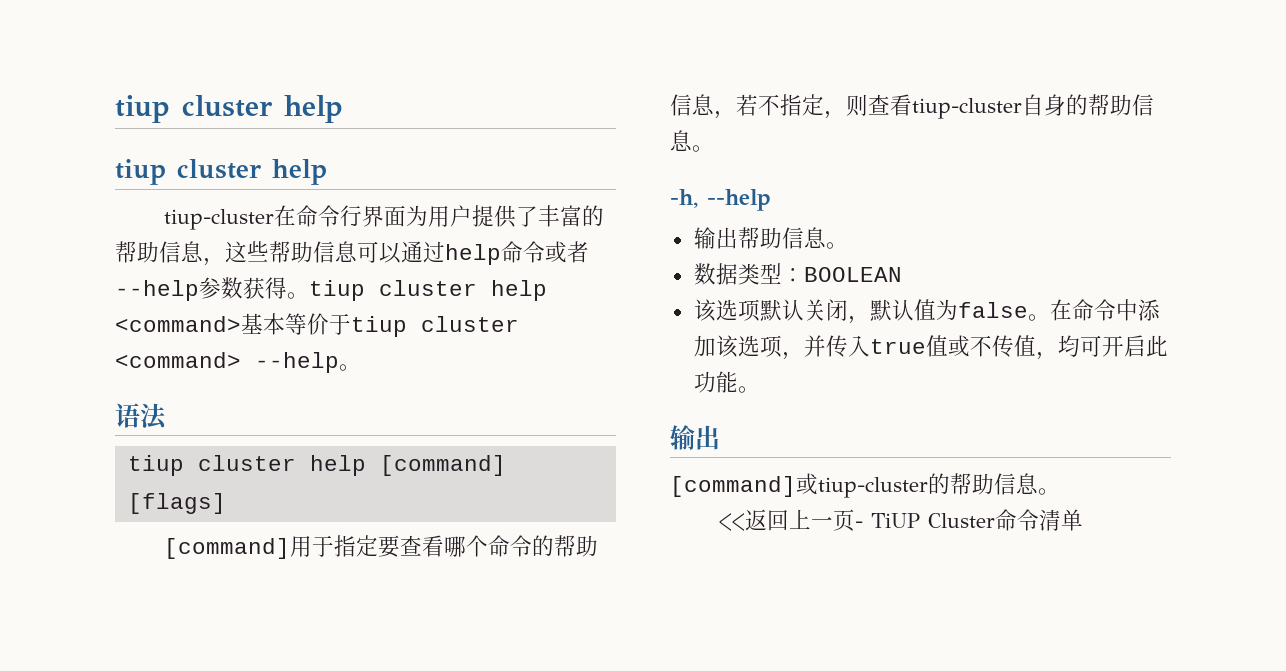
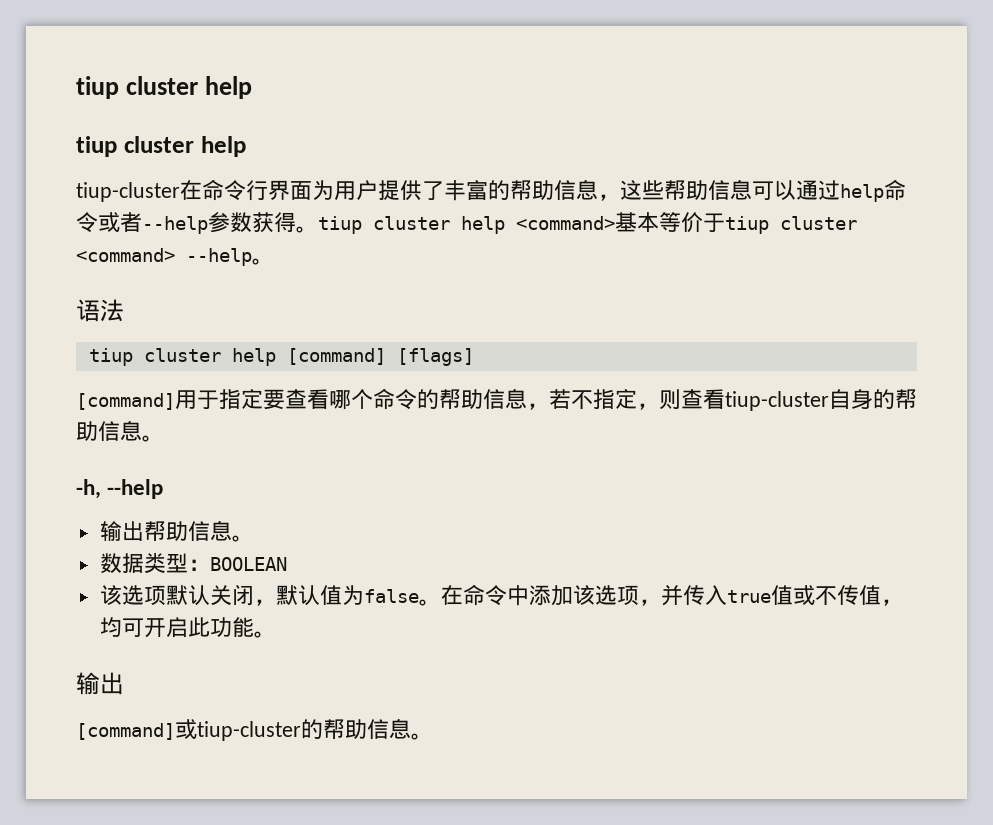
[718,509,1083,531] // <<返回上一页- TiUP Cluster命令清单 -> (433, 736) none

